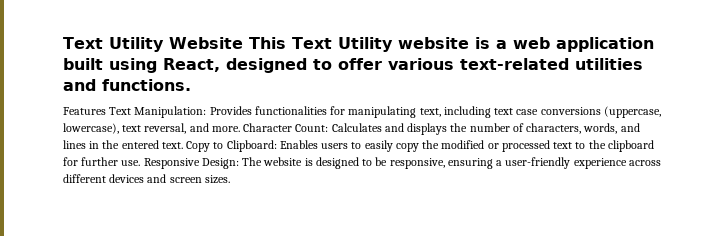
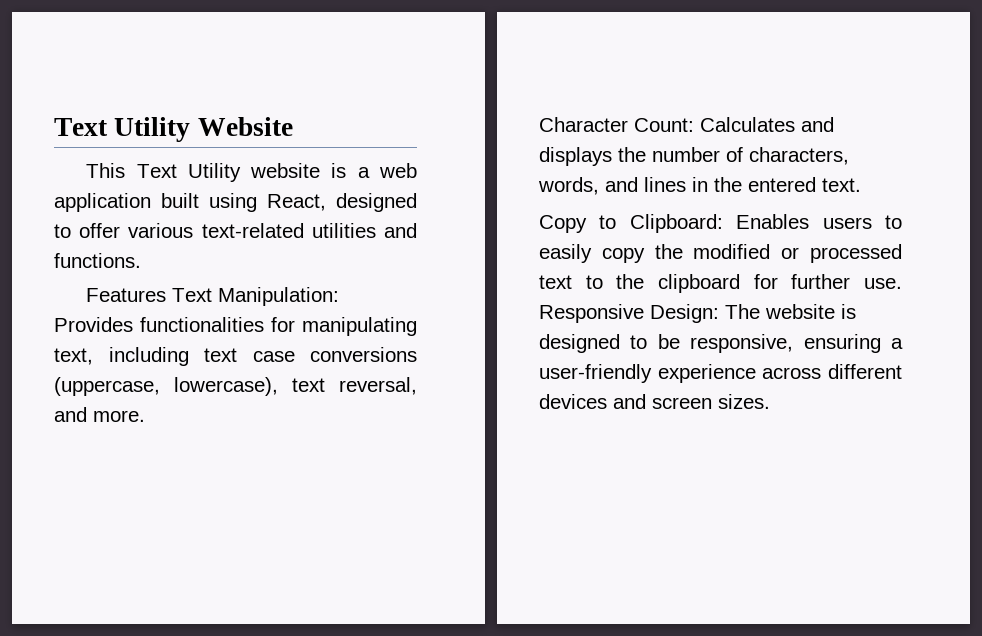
(243, 43) none -> (293, 126) //
(240, 129) none -> (145, 416) //
(183, 145) none -> (861, 185) //

